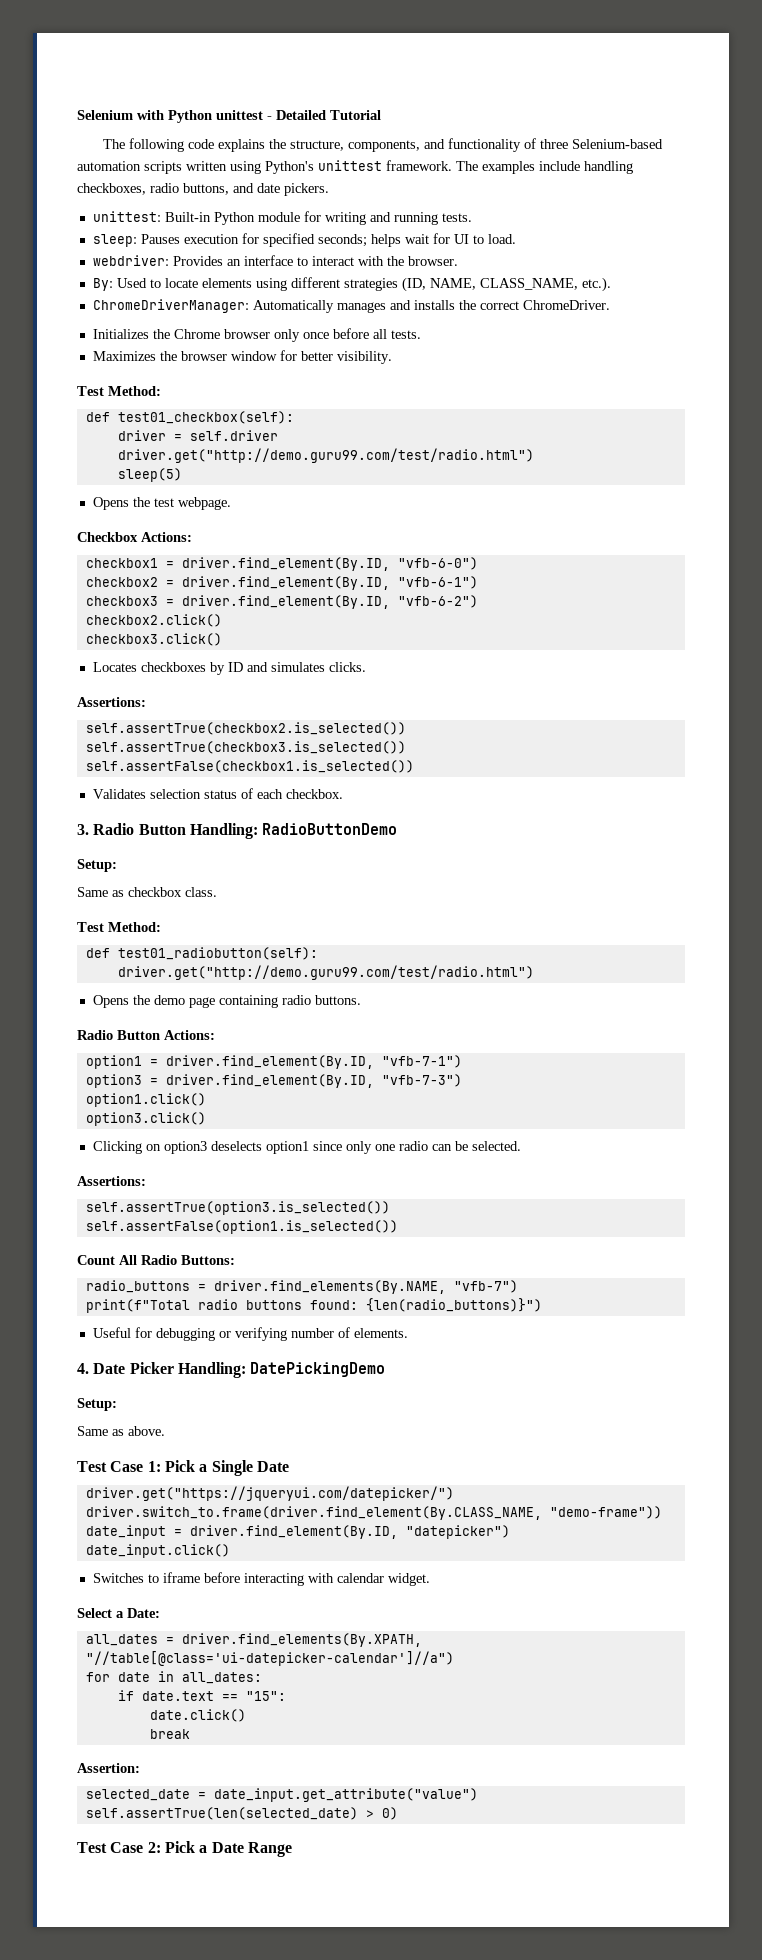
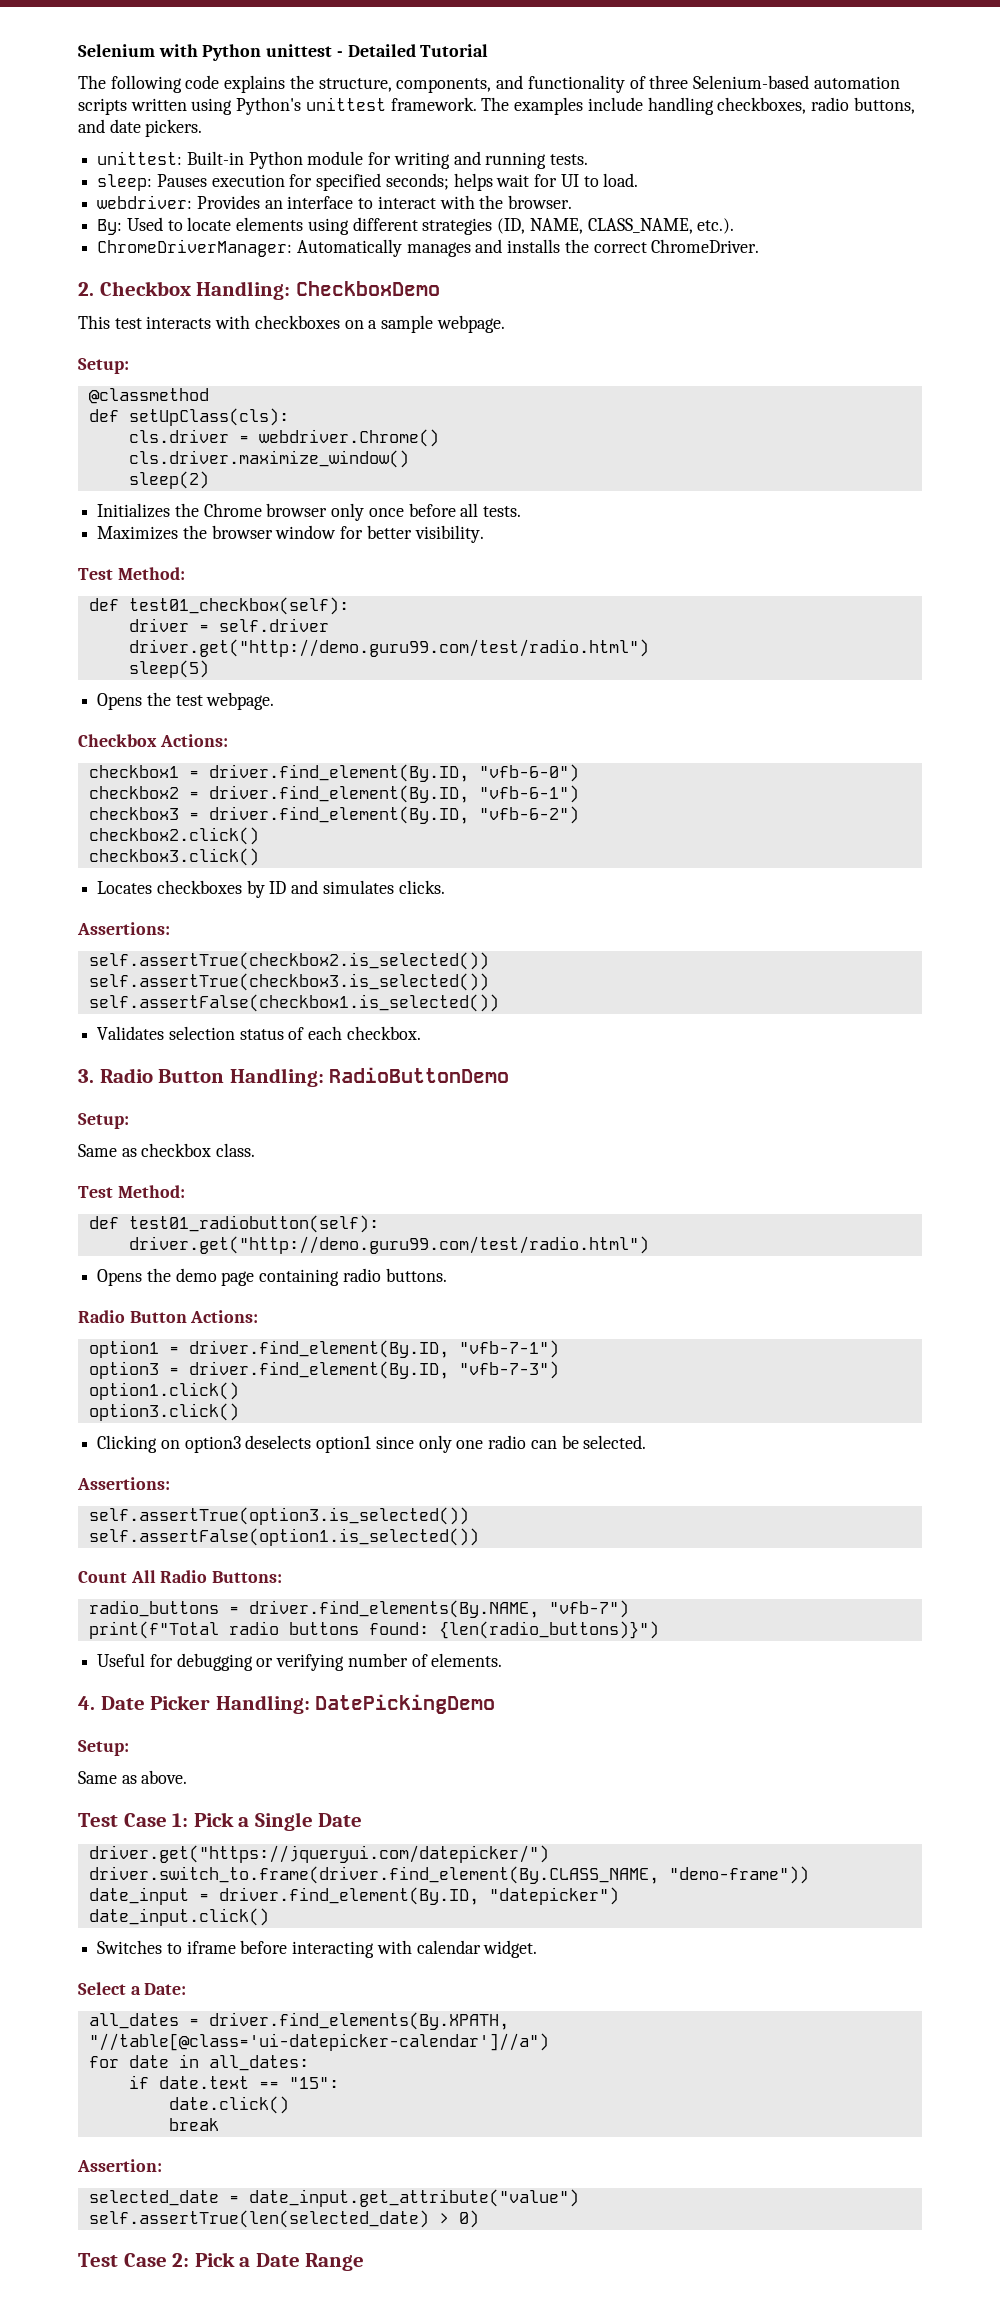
(610, 305) none -> [78,281,440,300] [78,315,505,333] [78,358,129,374] [88,388,209,404] [88,408,289,426] [128,429,439,447] [128,450,409,468] [128,471,209,489] // 2. Checkbox Handling: CheckboxDemo // This test interacts with checkboxes on a sample webpage. // Setup: // @classmethod // def setUpClass(cls): // cls.driver = webdriver.Chrome() // cls.driver.maximize_window() // sleep(2)

